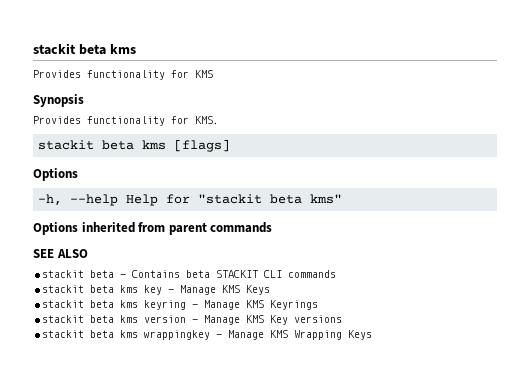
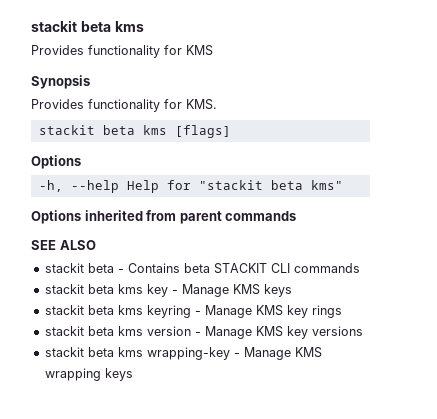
[246,285,271,295] Keys -> [263,284,292,297] keys
[270,300,319,310] Keyrings -> [286,305,342,318] key rings
[270,315,289,325] Key -> [286,326,308,339] key
[144,330,373,340] wrappingkey - Manage KMS Wrapping Keys -> [146,347,322,360] [44,368,133,381] wrapping-key - Manage KMS wrapping keys

